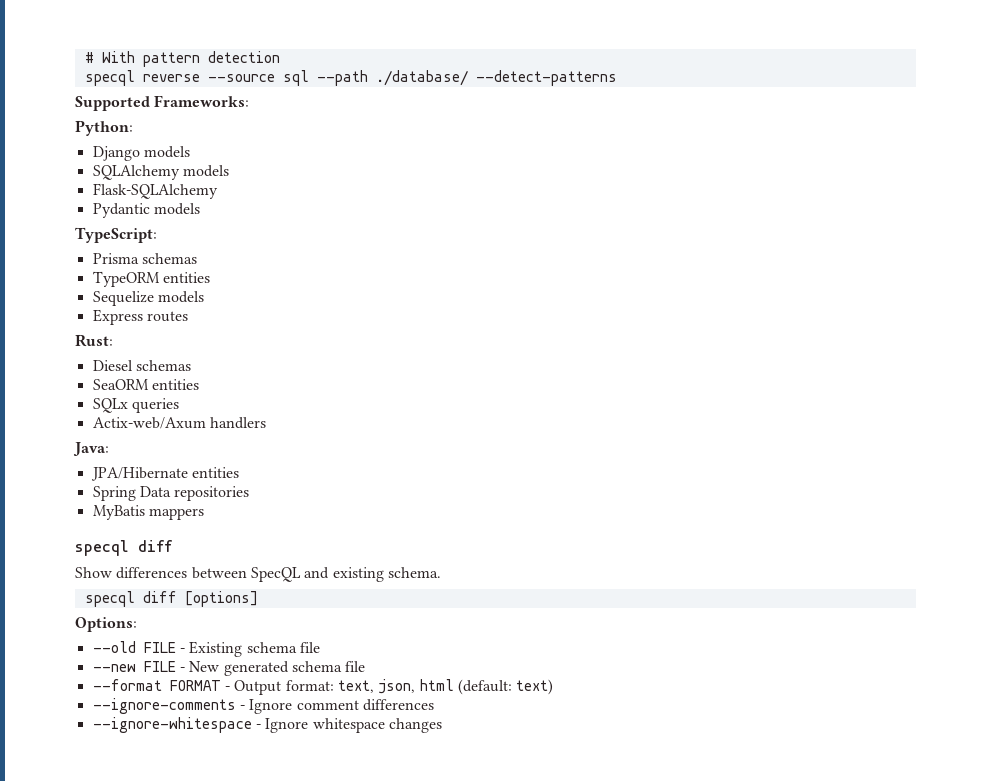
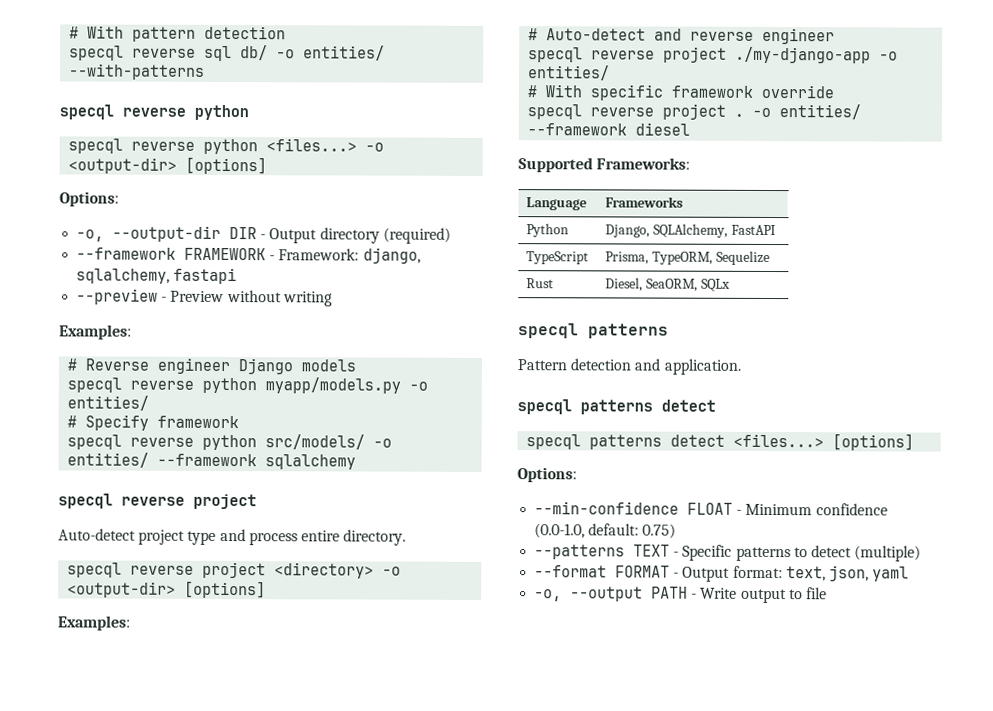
[207,70,617,86] [75,95,250,111] [75,120,133,136] [92,146,190,161] [92,165,229,180] [92,183,218,199] [92,203,200,218] [75,227,157,243] [92,253,197,264] [92,271,210,287] [92,291,204,306] [92,309,188,325] [75,334,113,347] [92,360,191,371] [92,379,199,390] [92,398,179,413] [92,417,266,429] [73,442,109,456] [90,467,239,481] [92,486,250,501] [92,505,204,520] [75,540,173,556] [75,567,441,582] [84,591,258,607] [75,617,137,632] [92,641,320,657] [92,661,366,676] --source sql --path ./database/ --detect-patterns // Supported Frameworks: // Python: // Django models // SQLAlchemy models // Flask-SQLAlchemy // Pydantic models // TypeScript: // Prisma schemas // TypeORM entities // Sequelize models // Express routes // Rust: // Diesel schemas // SeaORM entities // SQLx queries // Actix-web/Axum handlers // Java: // JPA/Hibernate entities // Spring Data repositories // MyBatis mappers // specql diff // Show differences between SpecQL and existing schema. // specql diff [options] // Options: // --old FILE - Existing schema file // --new FILE - New generated schema file -> [204,45,386,62] [69,63,206,80] [59,104,249,121] [68,138,385,155] [68,156,268,175] [59,191,119,207] [76,225,451,244] [76,247,421,264] [76,267,238,285] [76,288,333,307] [59,324,132,340] [67,357,357,375] [67,377,429,394] [67,395,150,411] [67,414,240,431] [67,434,393,451] [67,452,357,470] [58,493,257,510] [58,528,407,546] [67,561,402,579] [67,580,267,599] [57,615,131,631] [528,27,836,45] [528,46,899,64] [528,65,611,81] [527,84,835,101] [527,103,862,120] [527,122,691,136] [518,157,691,173] [526,197,588,211] [605,196,684,208] [526,223,570,238] [605,223,776,238] [526,251,590,265] [605,250,770,265] [526,278,555,289] [605,277,730,292] [518,323,669,339] [517,358,741,375] [517,399,716,415] [526,433,915,451] [517,467,577,483] [534,501,888,516] [534,523,677,539] [534,544,922,562] sql db/ -o entities/ --with-patterns // specql reverse python // specql reverse python <files...> -o <output-dir> [options] // Options: // -o, --output-dir DIR - Output directory (required) // --framework FRAMEWORK - Framework: django, sqlalchemy, fastapi // --preview - Preview without writing // Examples: // # Reverse engineer Django models // specql reverse python myapp/models.py -o entities/ // # Specify framework // specql reverse python src/models/ -o entities/ --framework sqlalchemy // specql reverse project // Auto-detect project type and process entire directory. // specql reverse project <directory> -o <output-dir> [options] // Examples: // # Auto-detect and reverse engineer // specql reverse project ./my-django-app -o entities/ // # With specific framework override // specql reverse project . -o entities/ --framework diesel // Supported Frameworks: // Language | Frameworks // Python | Django, SQLAlchemy, FastAPI // TypeScript | Prisma, TypeORM, Sequelize // Rust | Diesel, SeaORM, SQLx // specql patterns // Pattern detection and application. // specql patterns detect // specql patterns detect <files...> [options] // Options: // --min-confidence FLOAT - Minimum confidence (0.0-1.0, default: 0.75) // --patterns TEXT - Specific patterns to detect (multiple)
[419,679,554,695] [92,698,434,714] [92,717,442,733] html (default: text) // --ignore-comments - Ignore comment differences // --ignore-whitespace - Ignore whitespace changes -> [872,566,910,582] [534,586,827,604] yaml // -o, --output PATH - Write output to file

